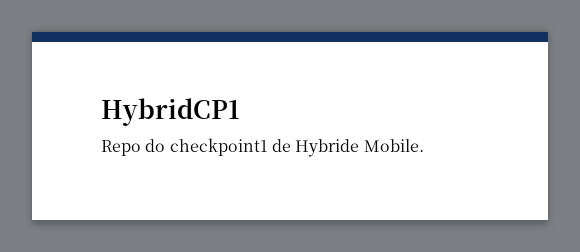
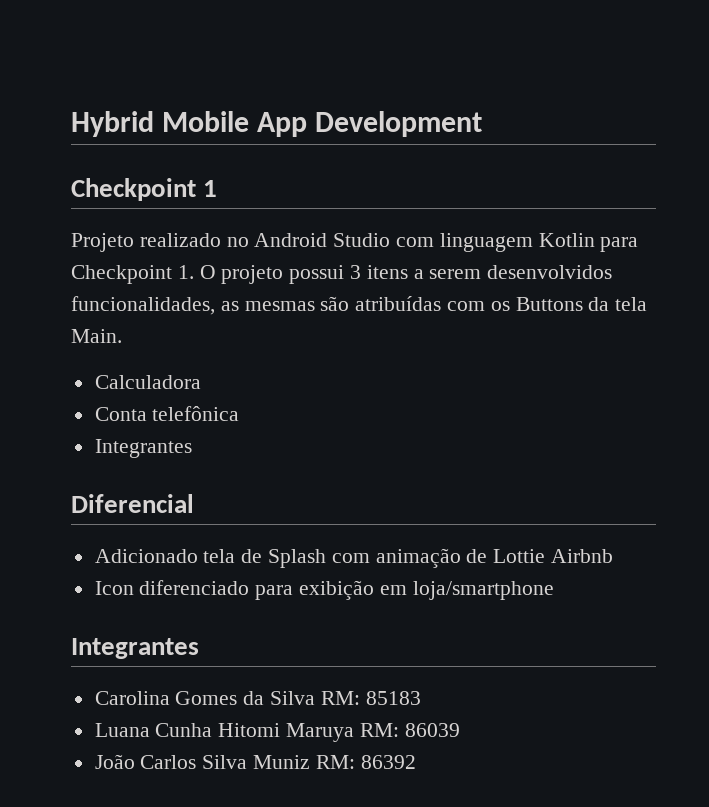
[101,98,240,126] [101,138,424,157] HybridCP1 // Repo do checkpoint1 de Hybride Mobile. -> [71,111,483,137] [71,178,218,201] [71,233,639,252] [71,265,613,284] [71,296,648,315] [71,329,122,343] [94,375,201,389] [94,406,240,421] [94,439,192,458] [71,494,194,513] [94,548,614,568] [94,580,554,600] [71,638,199,659] [94,691,421,705] [94,723,460,742] [94,754,416,769] Hybrid Mobile App Development // Checkpoint 1 // Projeto realizado no Android Studio com linguagem Kotlin para Checkpoint 1. O projeto possui 3 itens a serem desenvolvidos funcionalidades, as mesmas são atribuídas com os Buttons da tela Main. // Calculadora // Conta telefônica // Integrantes // Diferencial // Adicionado tela de Splash com animação de Lottie Airbnb // Icon diferenciado para exibição em loja/smartphone // Integrantes // Carolina Gomes da Silva RM: 85183 // Luana Cunha Hitomi Maruya RM: 86039 // João Carlos Silva Muniz RM: 86392

